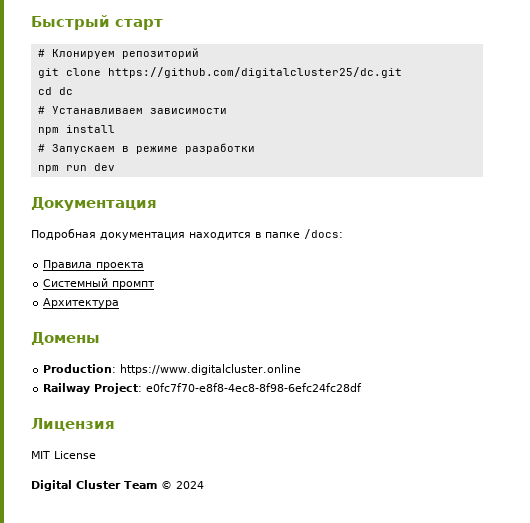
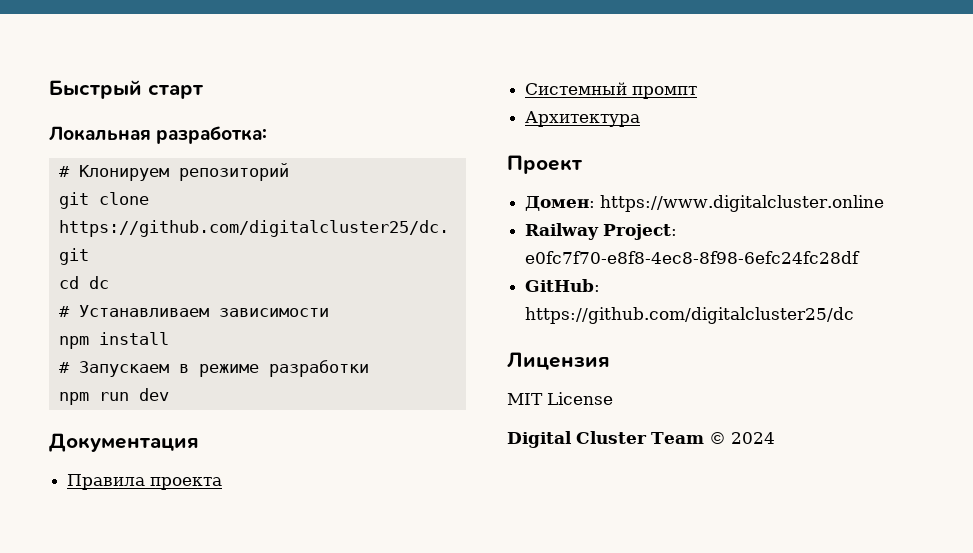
(163, 24) none -> [49,126,268,144] // Локальная разработка:
[31,228,343,240] // Подробная документация находится в папке /docs: -> (199, 442) none
[31,332,100,345] [43,364,117,373] Домены // Production: -> [507,155,582,174] [525,196,596,211] Проект // Домен:
(363, 387) none -> [525,279,601,292] [525,307,855,324] // GitHub: https://github.com/digitalcluster25/dc

